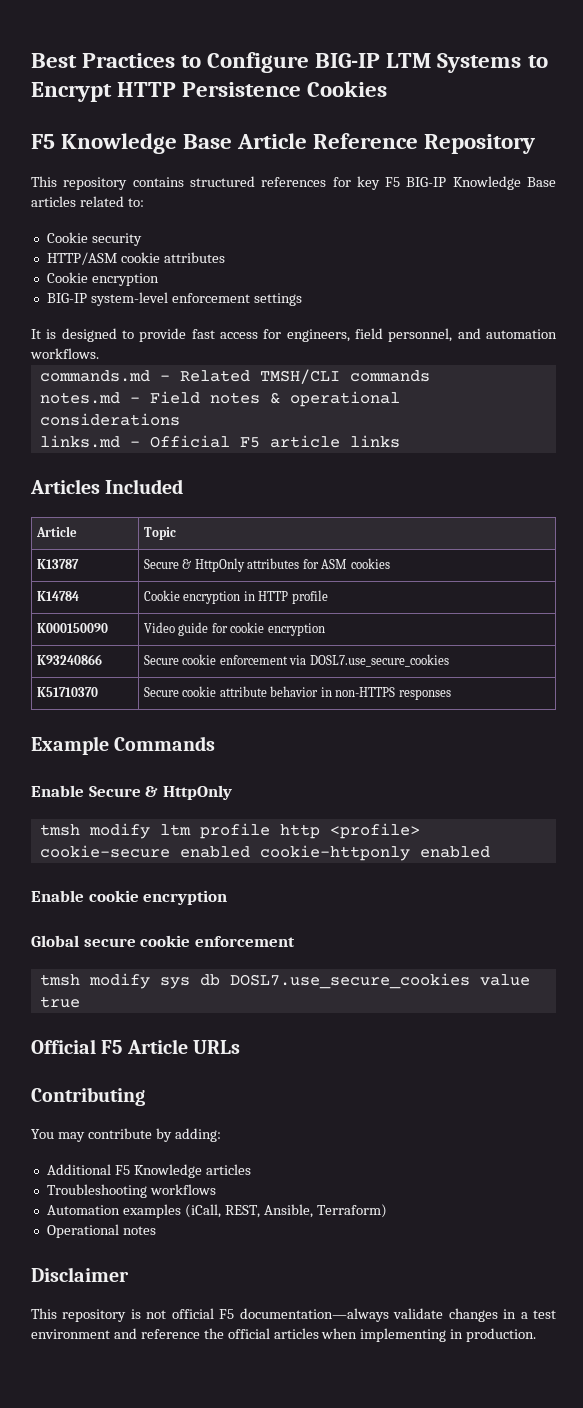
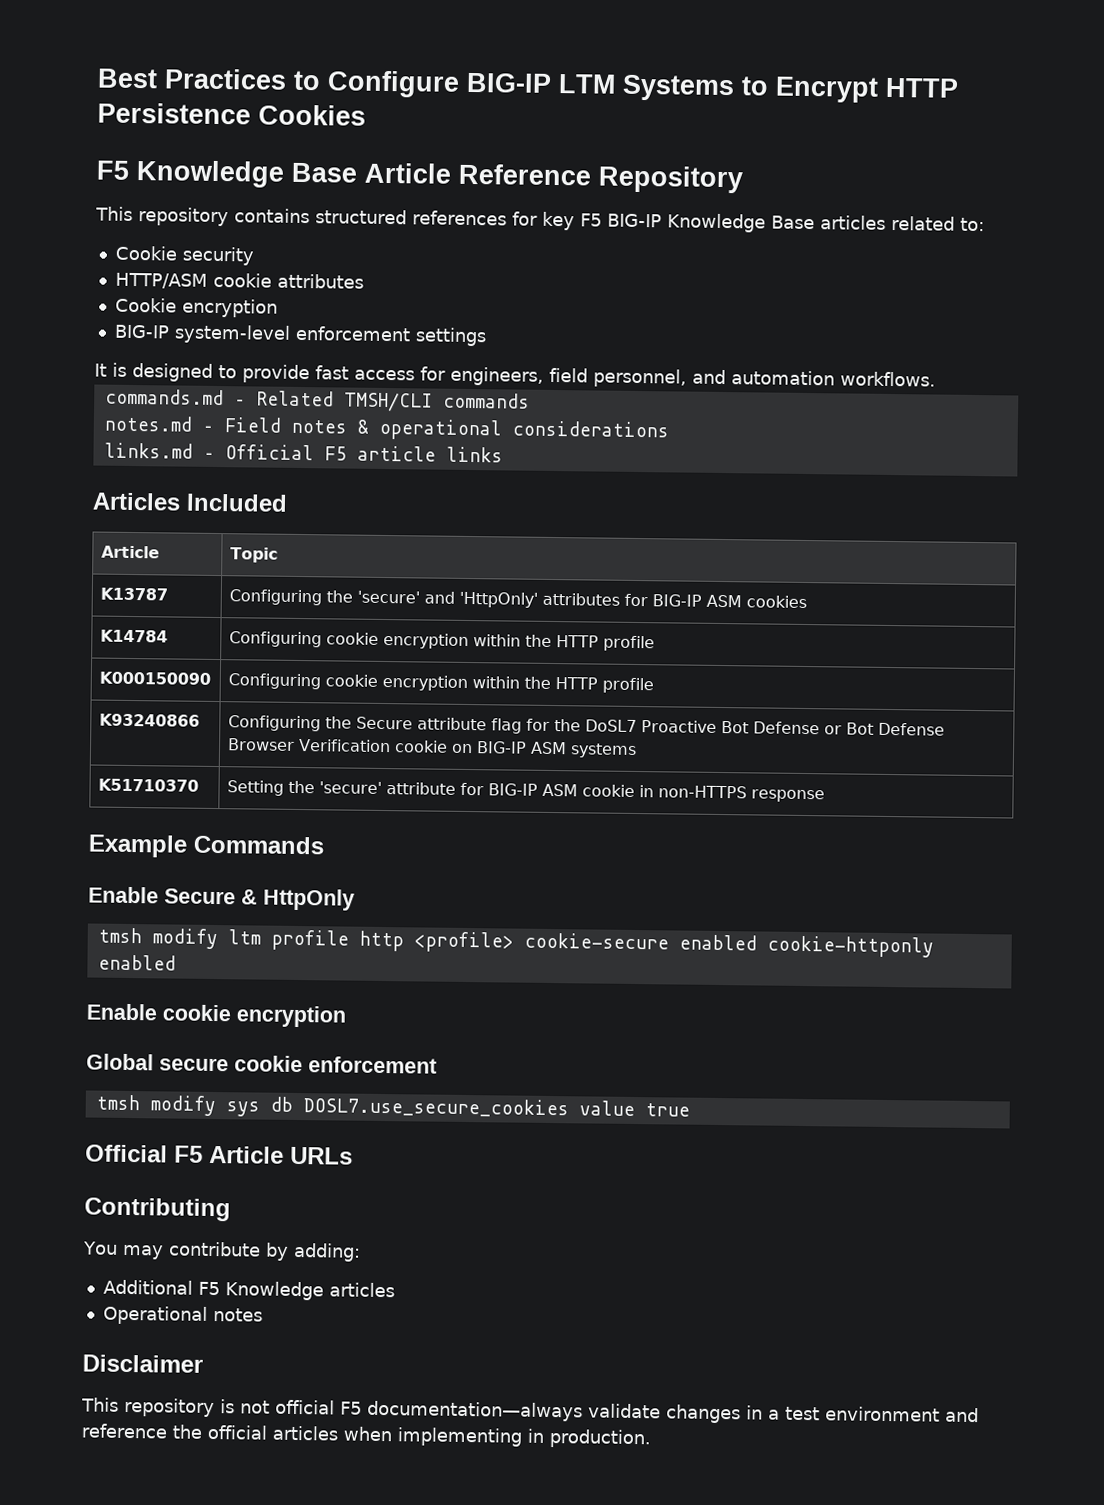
[143,558,245,572] Secure & HttpOnly -> [228,589,538,608] Configuring the 'secure' and 'HttpOnly'
(319, 564) none -> [651,594,702,607] BIG-IP
[143,590,255,604] Cookie encryption in -> [228,631,552,649] Configuring cookie encryption within the
[143,622,325,636] [36,654,102,665] [143,654,449,667] [36,687,98,697] [143,686,319,697] Video guide for cookie encryption // K93240866 | Secure cookie enforcement via DOSL7.use_secure_cookies // K51710370 | Secure cookie attribute behavior -> [227,673,654,694] [98,713,200,727] [227,715,945,736] [227,738,637,758] [97,778,199,792] [226,780,635,797] Configuring cookie encryption within the HTTP profile // K93240866 | Configuring the Secure attribute flag for the DoSL7 Proactive Bot Defense or Bot Defense Browser Verification cookie on BIG-IP ASM systems // K51710370 | Setting the 'secure' attribute for BIG-IP ASM cookie
[398,689,451,700] responses -> [750,789,825,803] response
[46,1184,216,1198] [46,1204,387,1218] // Troubleshooting workflows // Automation examples (iCall, REST, Ansible, Terraform) -> (395, 1290) none

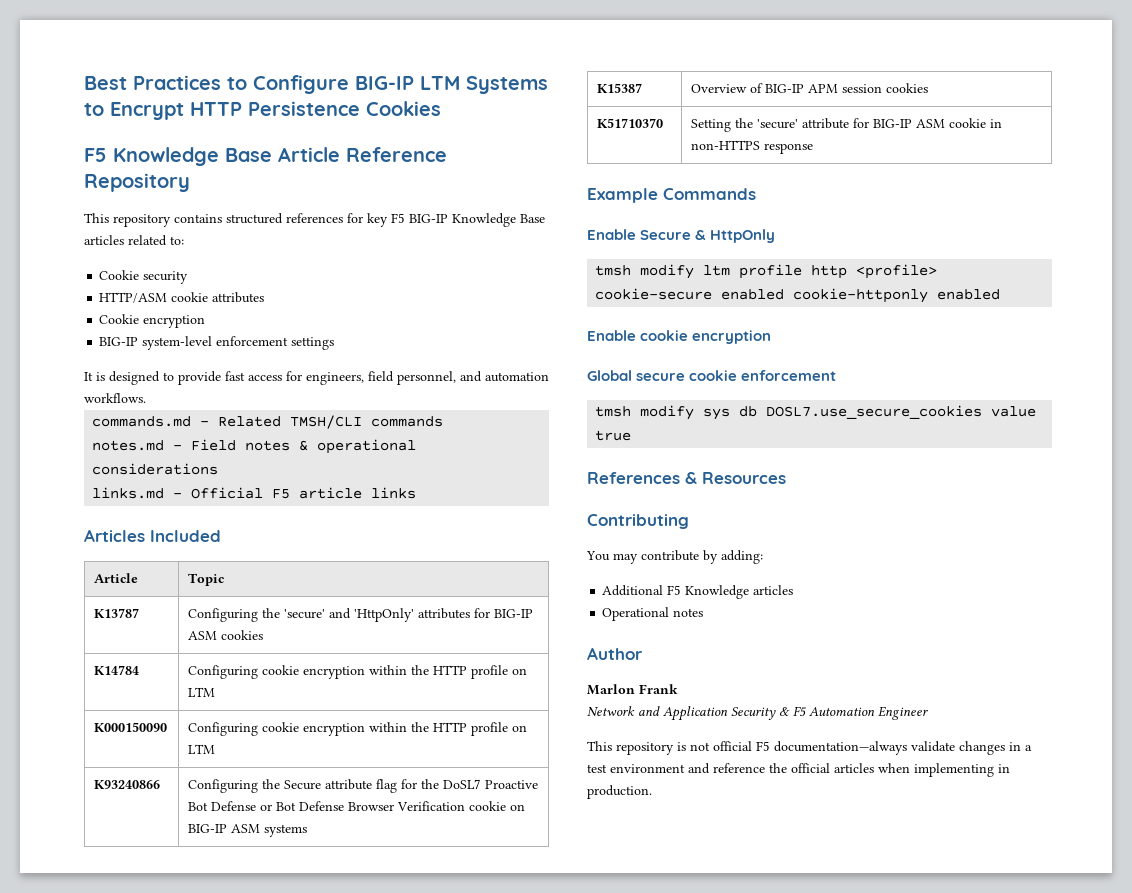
(655, 643) none -> [512,668,528,675] [188,687,216,697] on LTM
(654, 685) none -> [512,725,528,732] [188,744,216,754] on LTM
(637, 750) none -> [597,83,643,93] [691,83,929,93] // K15387 | Overview of BIG-IP APM session cookies
[85,1144,353,1165] Official F5 Article URLs -> [587,472,786,484] References & Resources
[82,1354,203,1373] Disclaimer -> [587,647,643,660] [587,684,678,695] [587,706,928,721] Author // Marlon Frank // Network and Application Security & F5 Automation Engineer

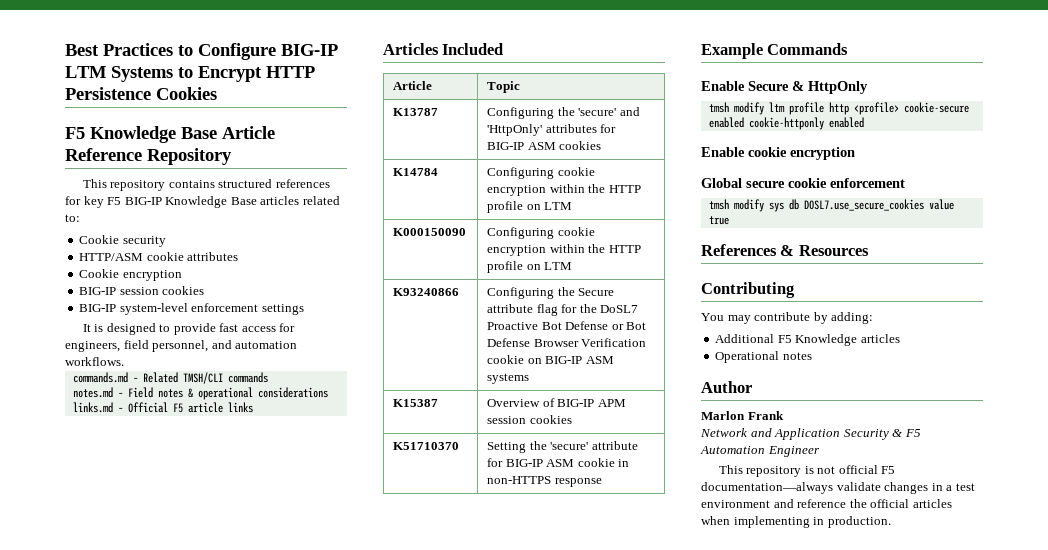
(206, 321) none -> [79,286,205,295] // BIG-IP session cookies

